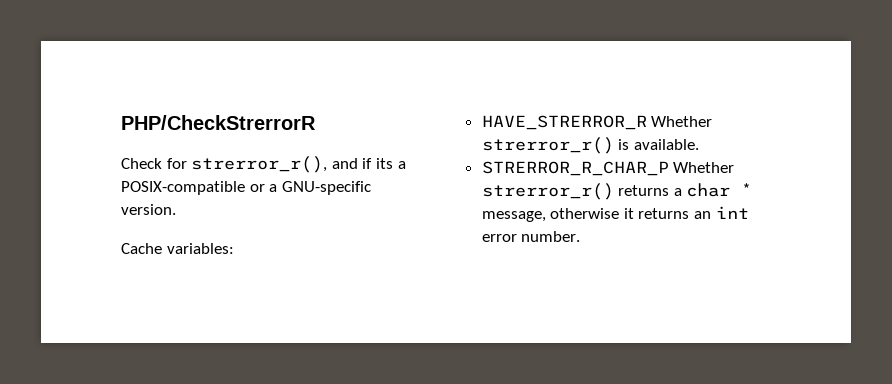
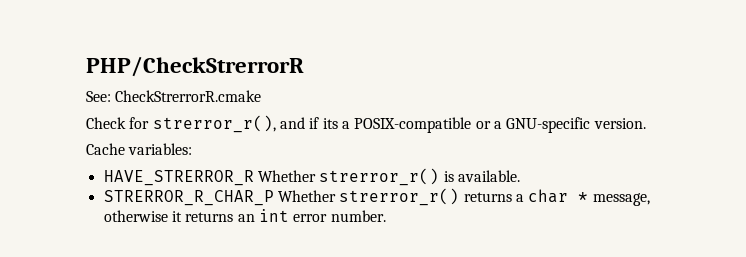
(316, 122) none -> [86,90,262,102] // See: CheckStrerrorR.cmake

